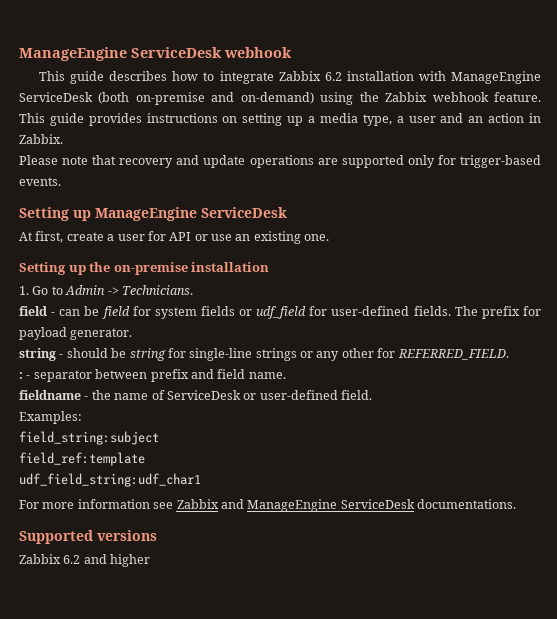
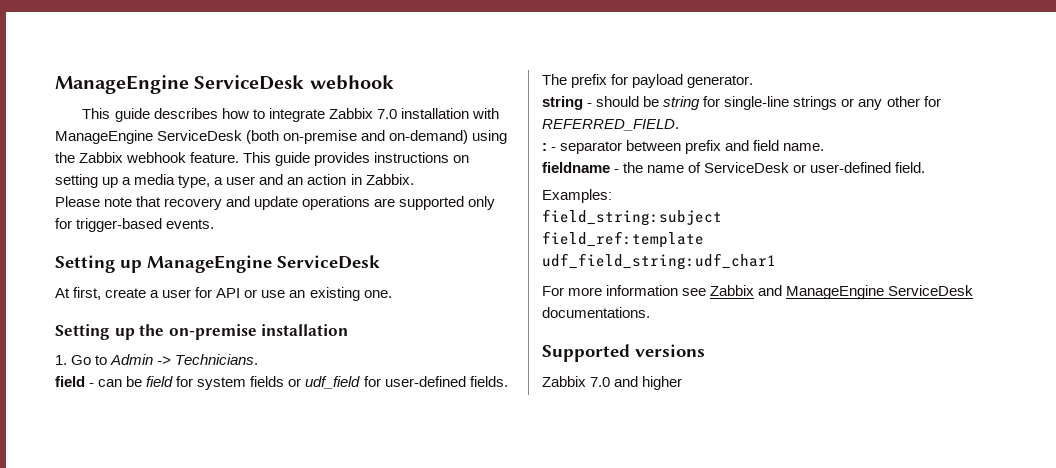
[324,72,342,81] 6.2 -> [376,109,397,119] 7.0
[63,555,81,564] 6.2 -> [590,377,611,387] 7.0

